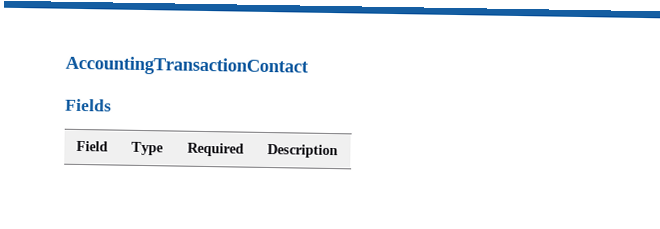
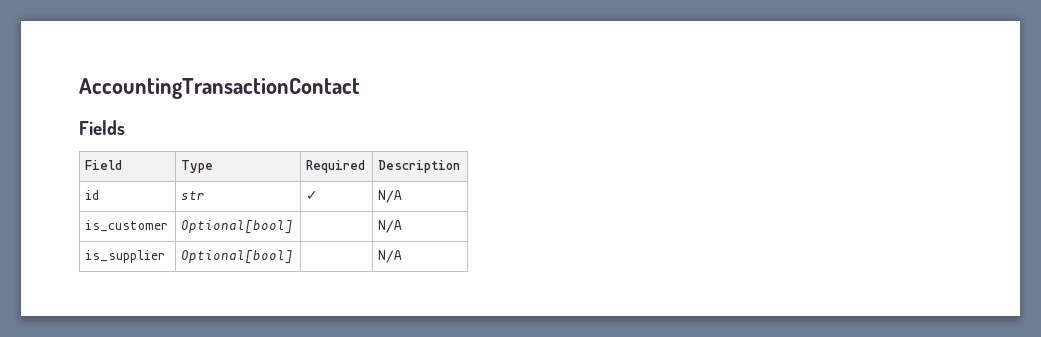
(338, 151) none -> [85,190,100,200] [181,191,206,200] [306,191,319,200] [378,190,403,203] [85,220,169,232] [181,220,294,234] [378,220,403,233] [85,250,166,263] [181,250,294,264] [378,250,403,263] // id | str | ✓ | N/A // is_customer | Optional[bool] | | N/A // is_supplier | Optional[bool] | | N/A

